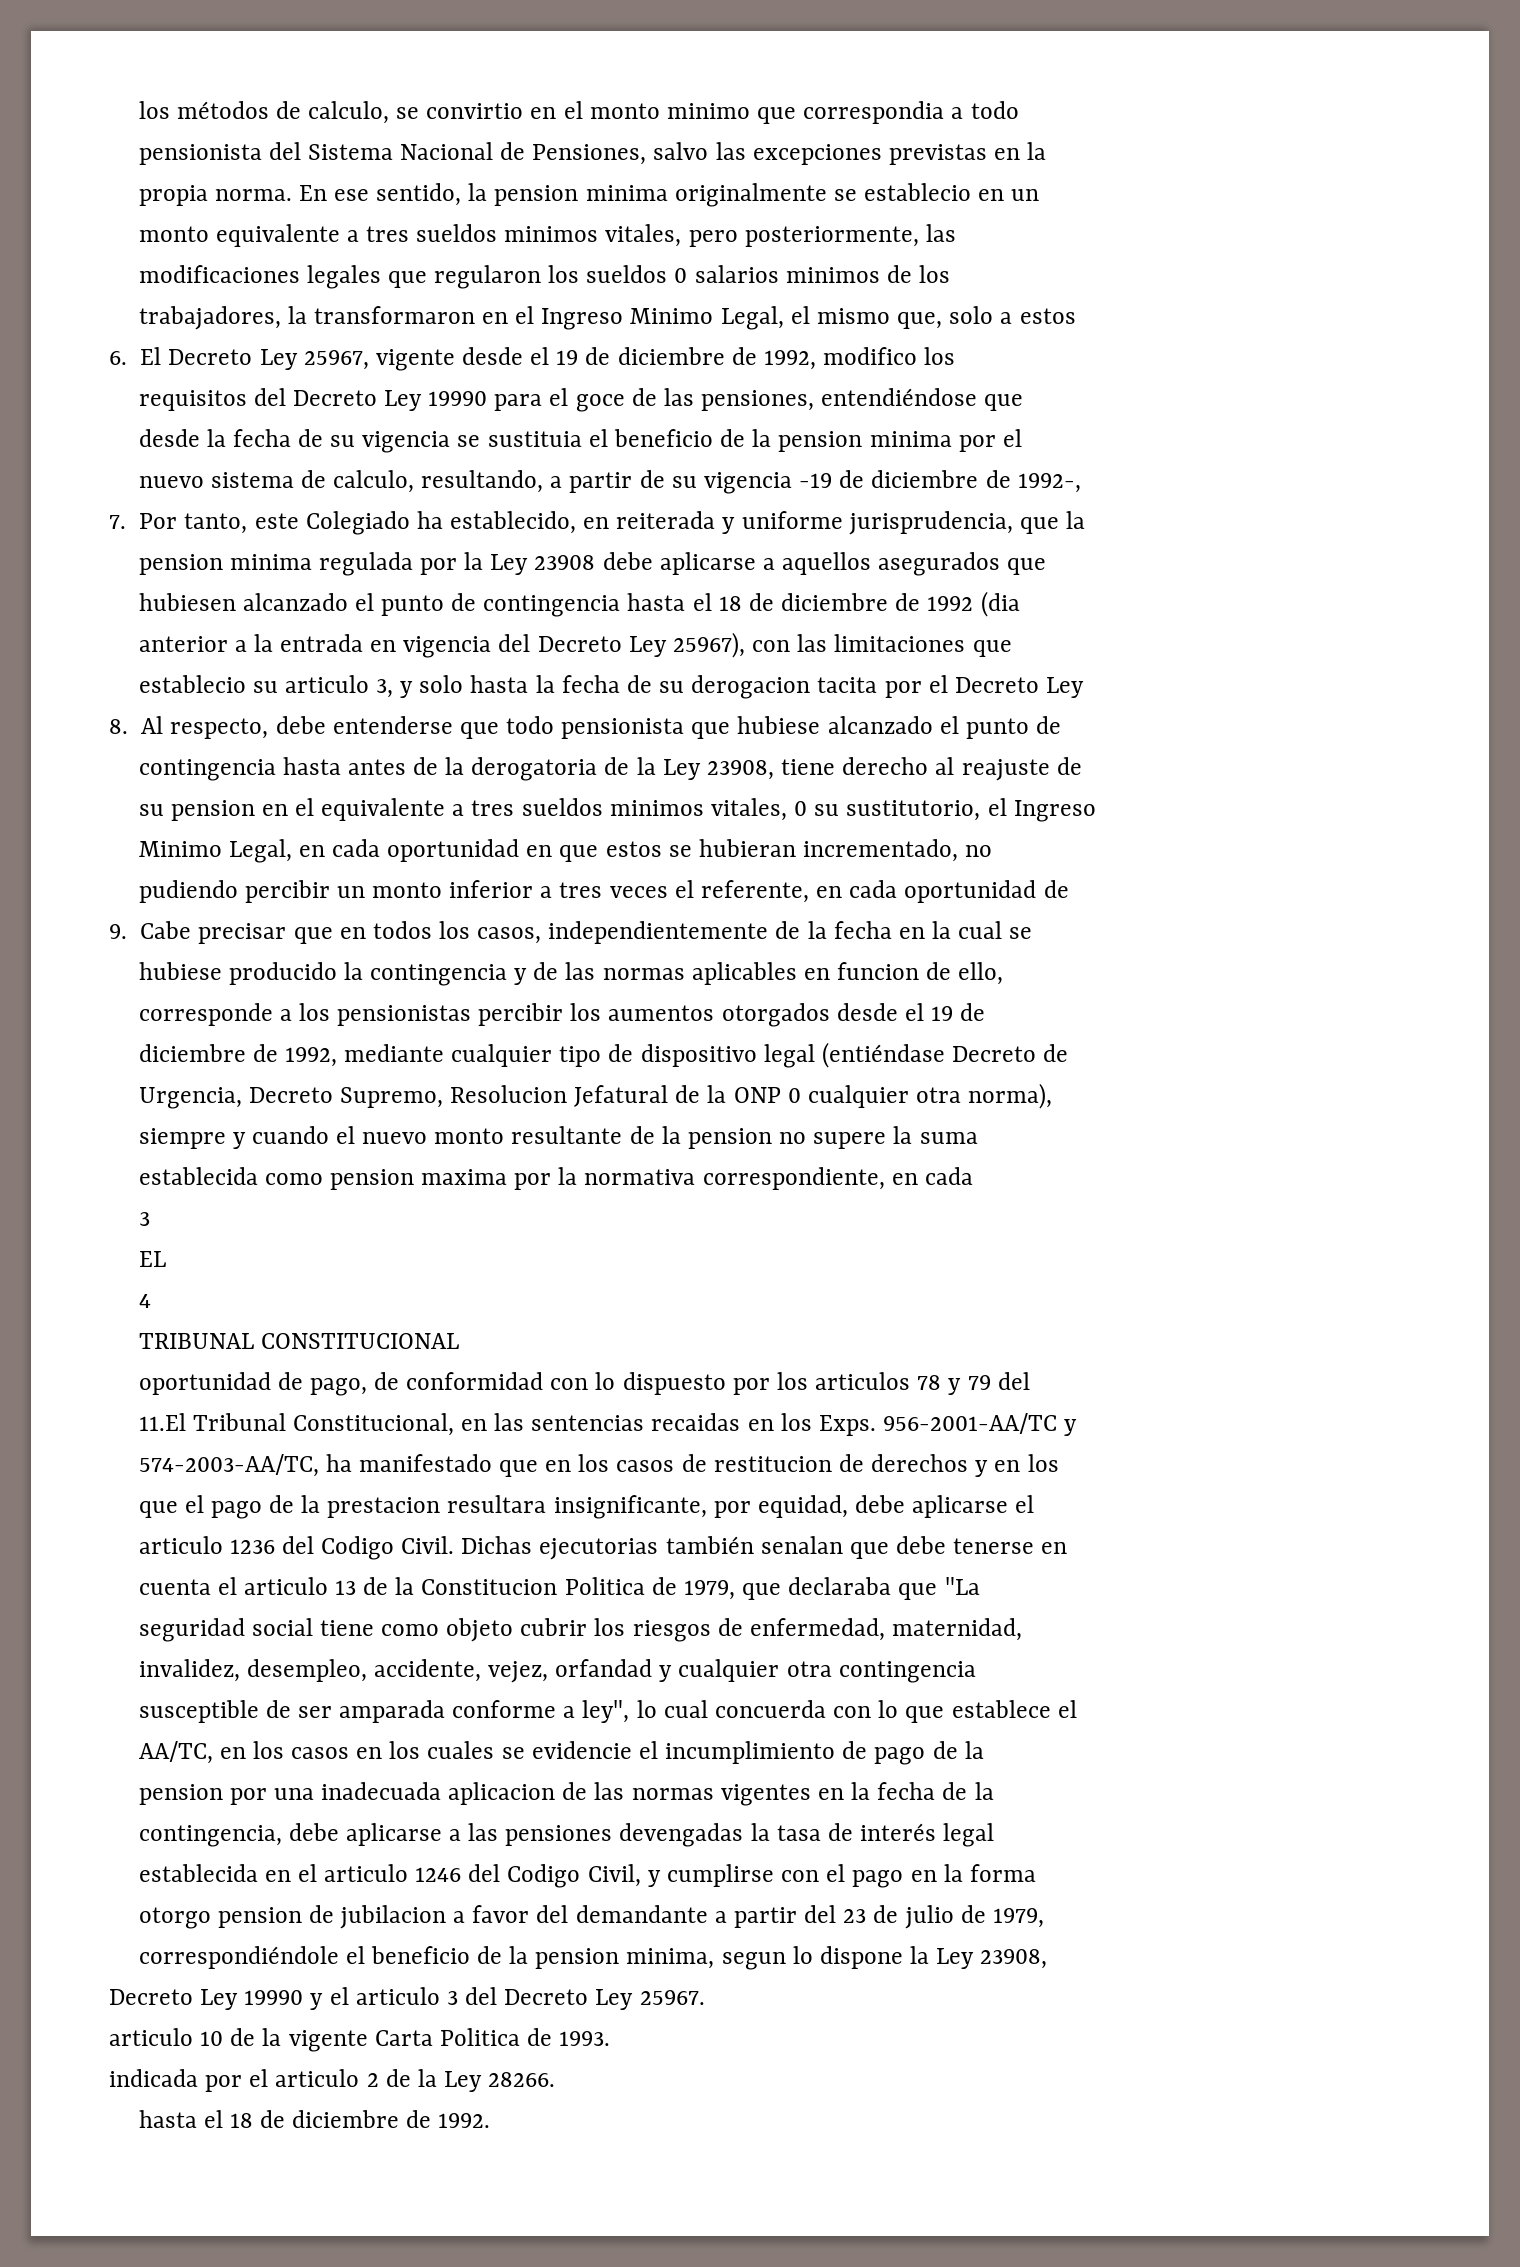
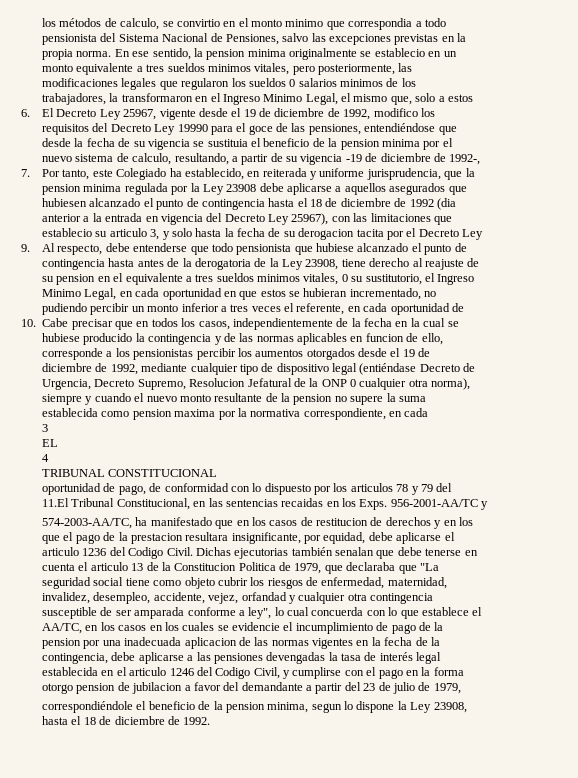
[109,719,128,734] 8. -> [21,244,30,252] 9.
[109,924,127,939] 9. -> [21,319,36,327] 10.
[109,1987,705,2010] [109,2028,611,2052] [109,2069,556,2092] // Decreto Ley 19990 y el articulo 3 del Decreto Ley 25967. // articulo 10 de la vigente Carta Politica de 1993. // indicada por el articulo 2 de la Ley 28266. -> (467, 707) none

